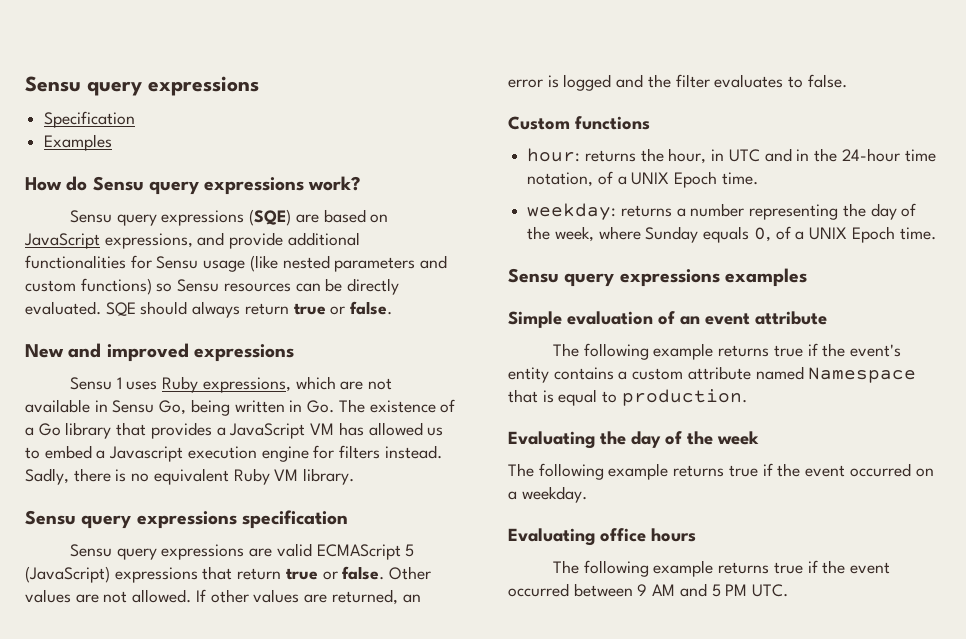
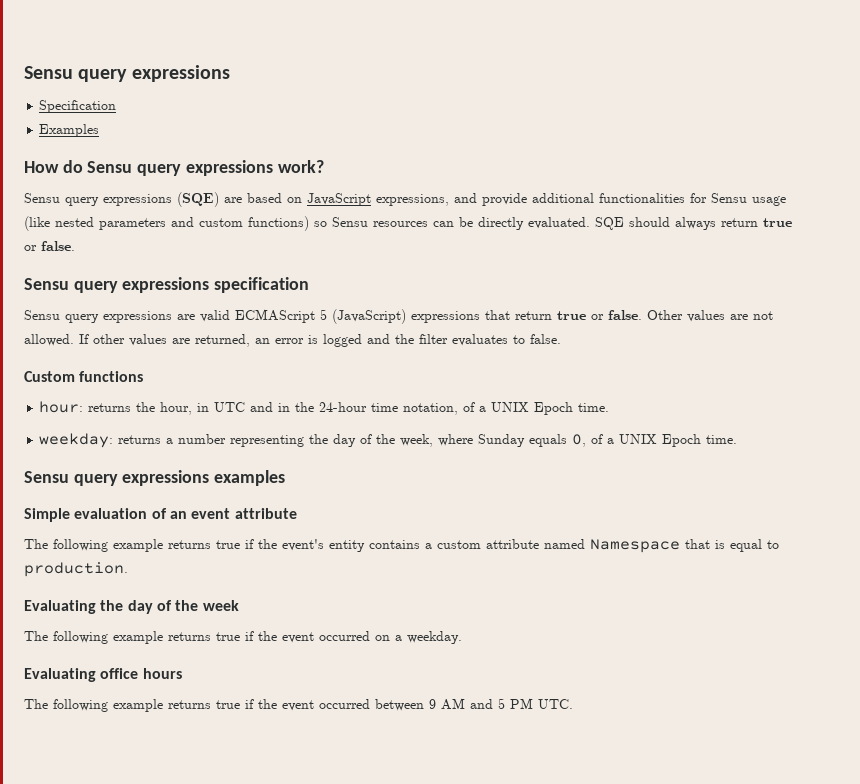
[25,343,294,362] [69,376,393,393] [25,399,456,416] [25,422,444,439] [25,445,442,462] [25,468,355,485] // New and improved expressions // Sensu 1 uses Ruby expressions, which are not available in Sensu Go, being written in Go. The existence of a Go library that provides a JavaScript VM has allowed us to embed a Javascript execution engine for filters instead. Sadly, there is no equivalent Ruby VM library. -> (75, 246) none

